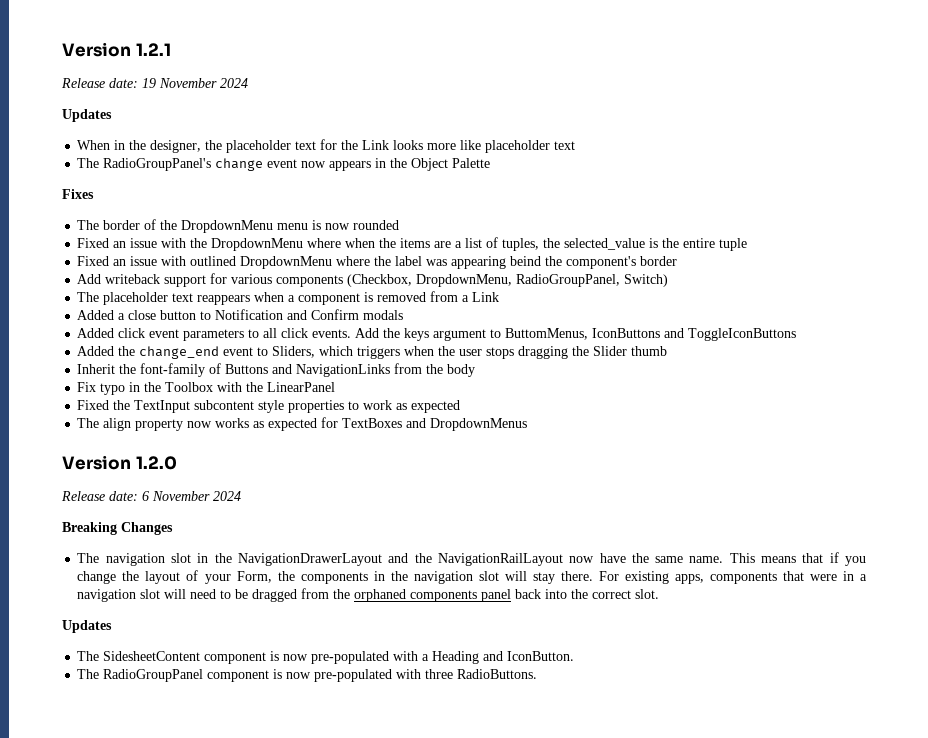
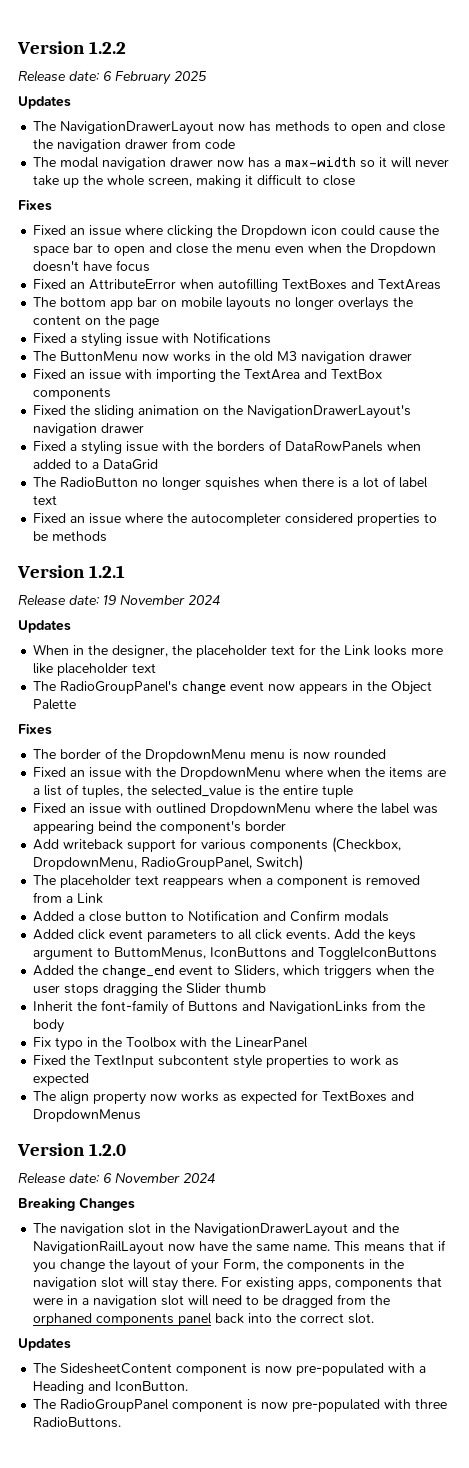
[62,42,131,57] Version -> [17,41,127,54] [18,70,207,85] [18,96,71,109] [33,121,446,135] [33,138,236,152] [33,157,450,170] [33,174,356,188] [18,200,52,211] [33,225,440,238] [33,243,437,256] [33,260,151,272] [33,278,442,292] [33,297,414,311] [33,315,160,328] [33,332,272,347] [33,351,413,364] [33,369,383,382] [33,387,112,400] [33,405,412,419] [33,423,145,436] [33,440,422,455] [33,459,159,470] [33,476,429,490] [33,495,58,505] [33,513,438,526] [33,531,108,542] [17,565,85,578] Version 1.2.2 // Release date: 6 February 2025 // Updates // The NavigationDrawerLayout now has methods to open and close the navigation drawer from code // The modal navigation drawer now has a max-width so it will never take up the whole screen, making it difficult to close // Fixes // Fixed an issue where clicking the Dropdown icon could cause the space bar to open and close the menu even when the Dropdown doesn't have focus // Fixed an AttributeError when autofilling TextBoxes and TextAreas // The bottom app bar on mobile layouts no longer overlays the content on the page // Fixed a styling issue with Notifications // The ButtonMenu now works in the old M3 navigation drawer // Fixed an issue with importing the TextArea and TextBox components // Fixed the sliding animation on the NavigationDrawerLayout's navigation drawer // Fixed a styling issue with the borders of DataRowPanels when added to a DataGrid // The RadioButton no longer squishes when there is a lot of label text // Fixed an issue where the autocompleter considered properties to be methods // Version

